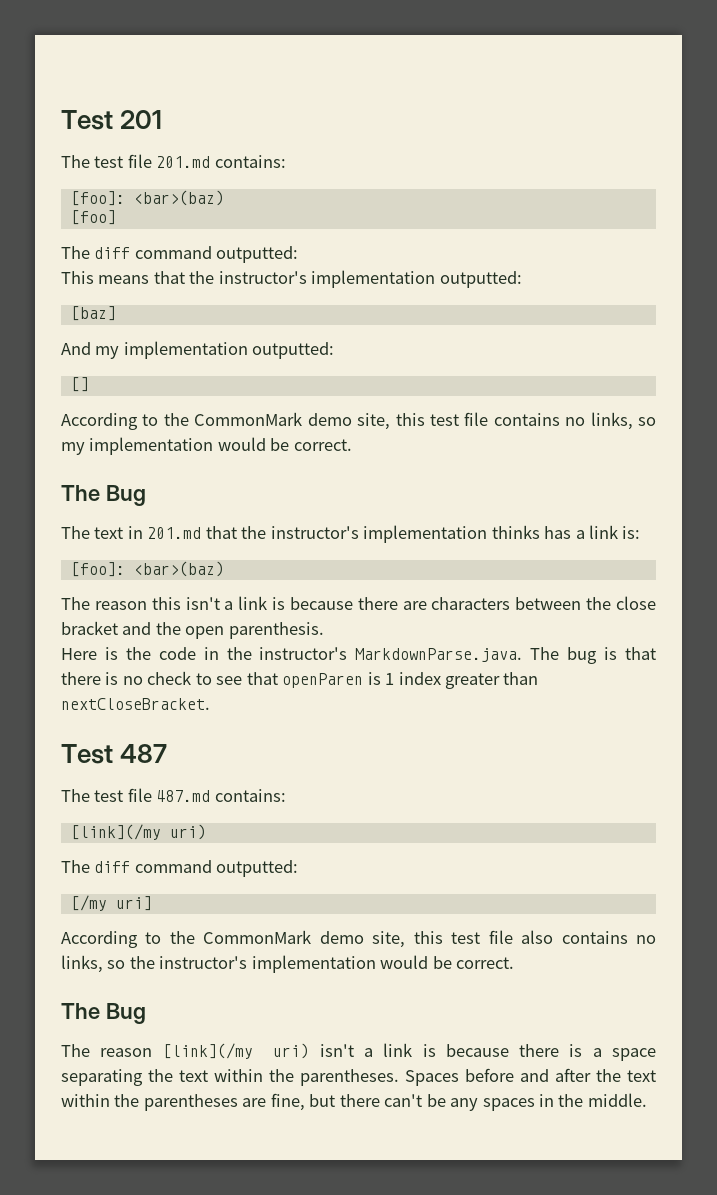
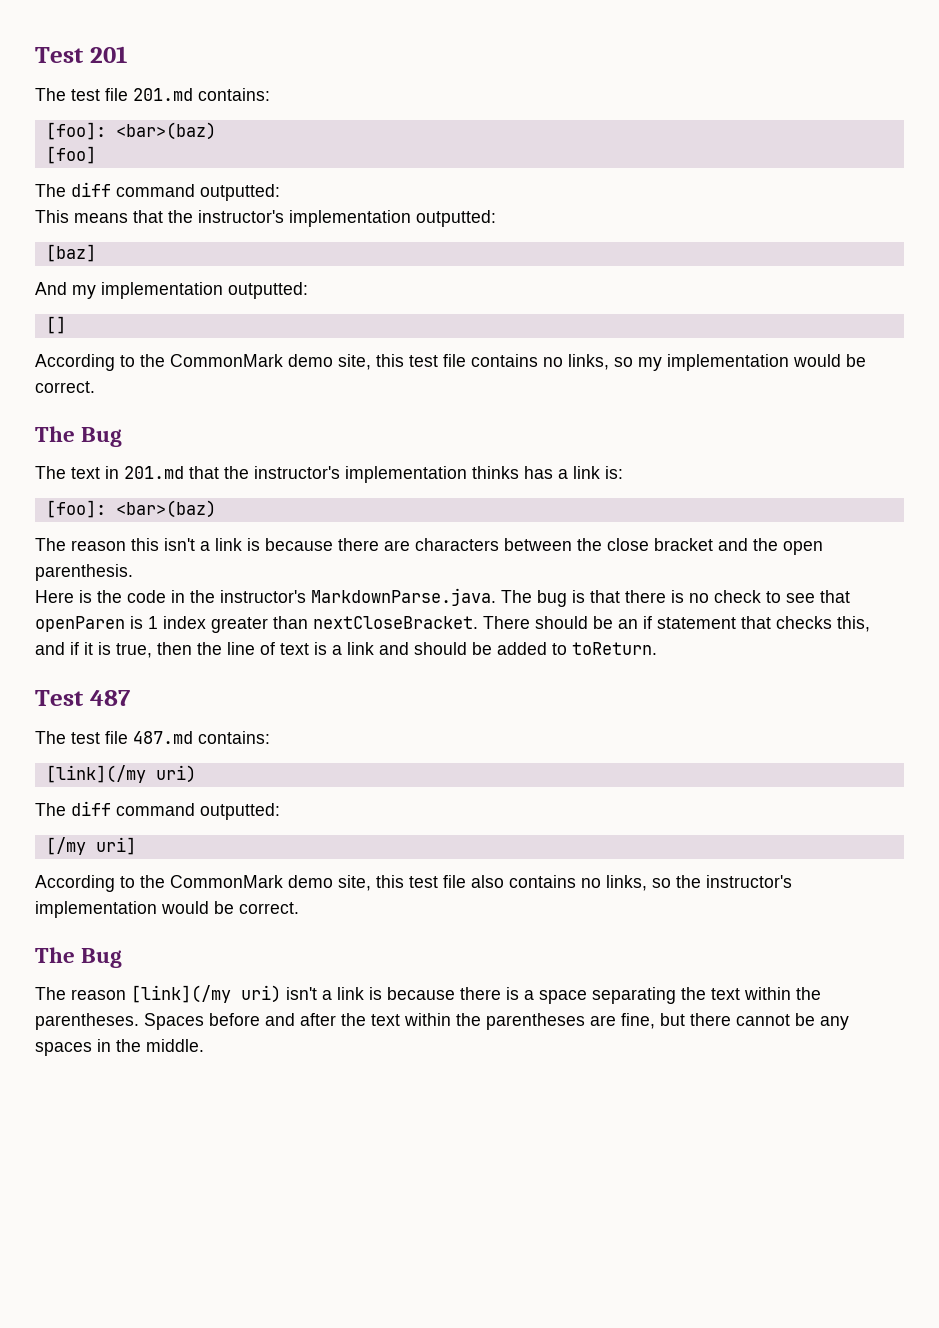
(210, 704) none -> [483,616,870,632] [35,642,657,658] There should be an if statement that checks this, and if it is true, then the line of text is a link and should be added to toReturn.
[384,1094,423,1107] can't -> [736,1014,790,1026] cannot

